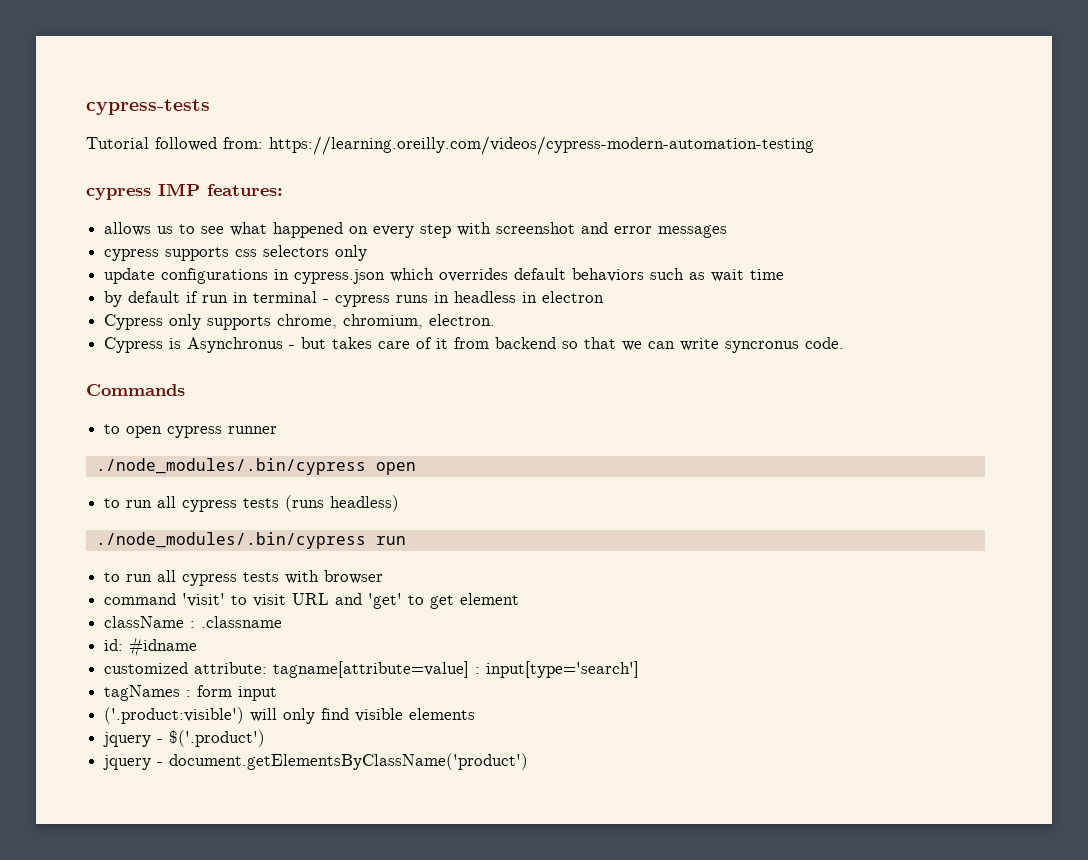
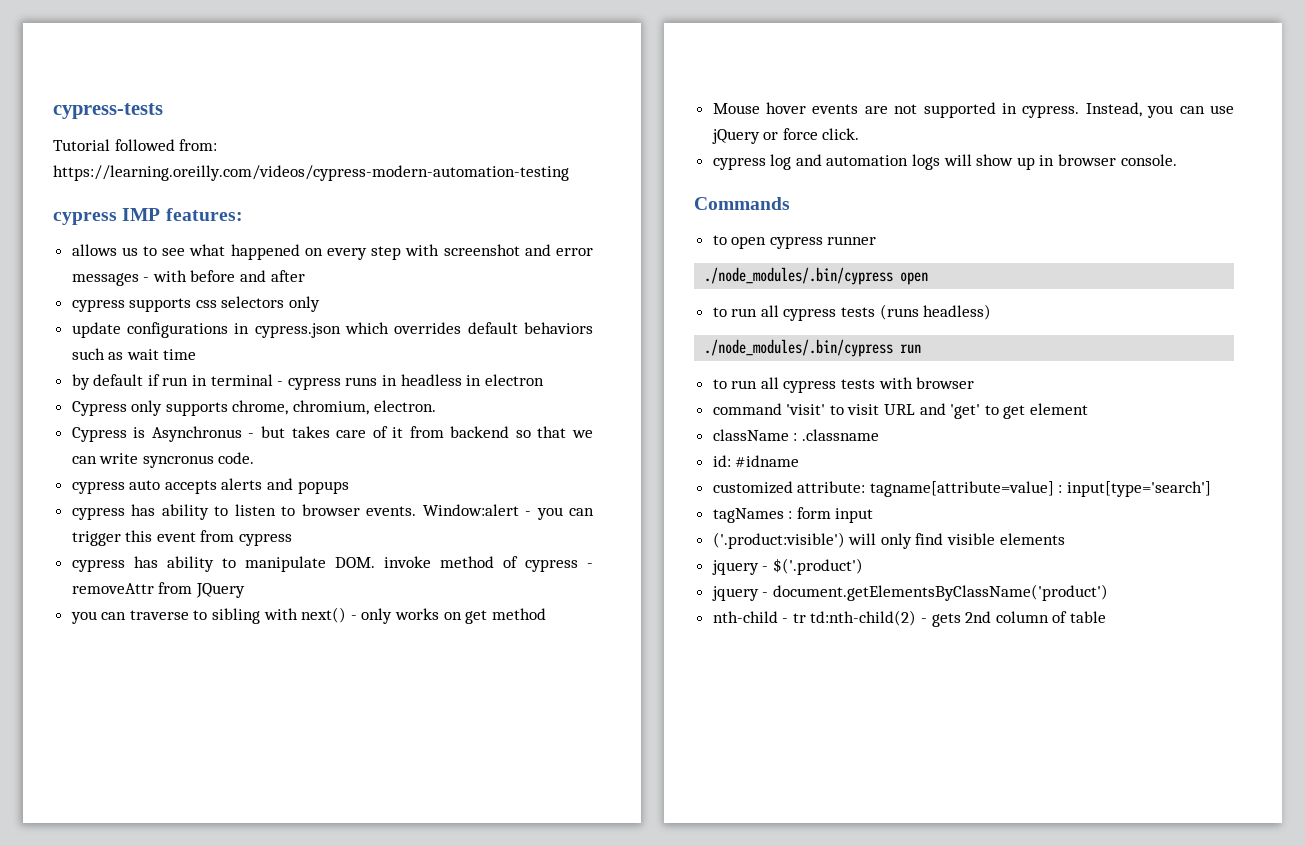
(728, 231) none -> [143,270,305,282] - with before and after
(845, 343) none -> [71,478,349,494] [71,504,594,520] [71,530,293,546] [71,556,593,572] [71,582,245,598] [70,607,546,624] [712,102,1234,118] [711,128,860,144] [712,154,1177,170] // cypress auto accepts alerts and popups // cypress has ability to listen to browser events. Window:alert - you can trigger this event from cypress // cypress has ability to manipulate DOM. invoke method of cypress - removeAttr from JQuery // you can traverse to sibling with next() - only works on get method // Mouse hover events are not supported in cypress. Instead, you can use jQuery or force click. // cypress log and automation logs will show up in browser console.
(529, 761) none -> [712,610,1107,627] // nth-child - tr td:nth-child(2) - gets 2nd column of table

